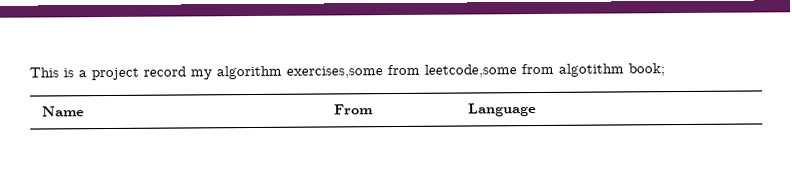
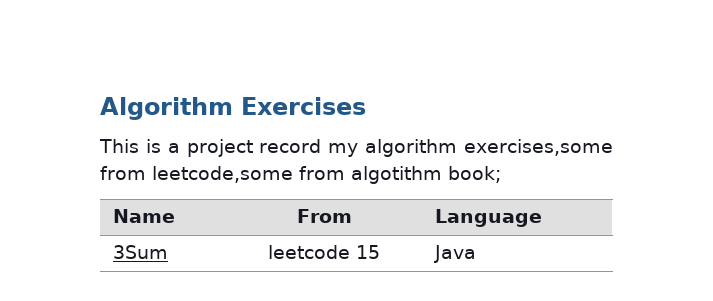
(29, 72) none -> [100,97,366,120] Algorithm Exercises //
(536, 110) none -> [113,245,169,259] [268,245,380,259] [434,245,477,263] // 3Sum | leetcode 15 | Java

